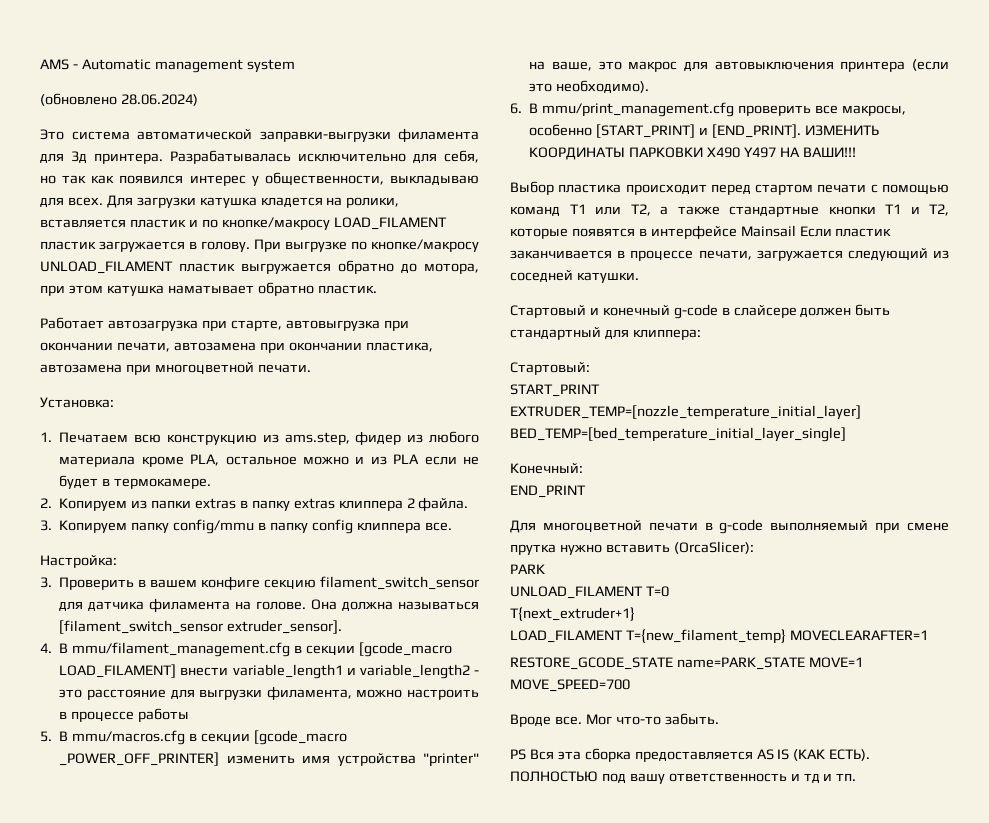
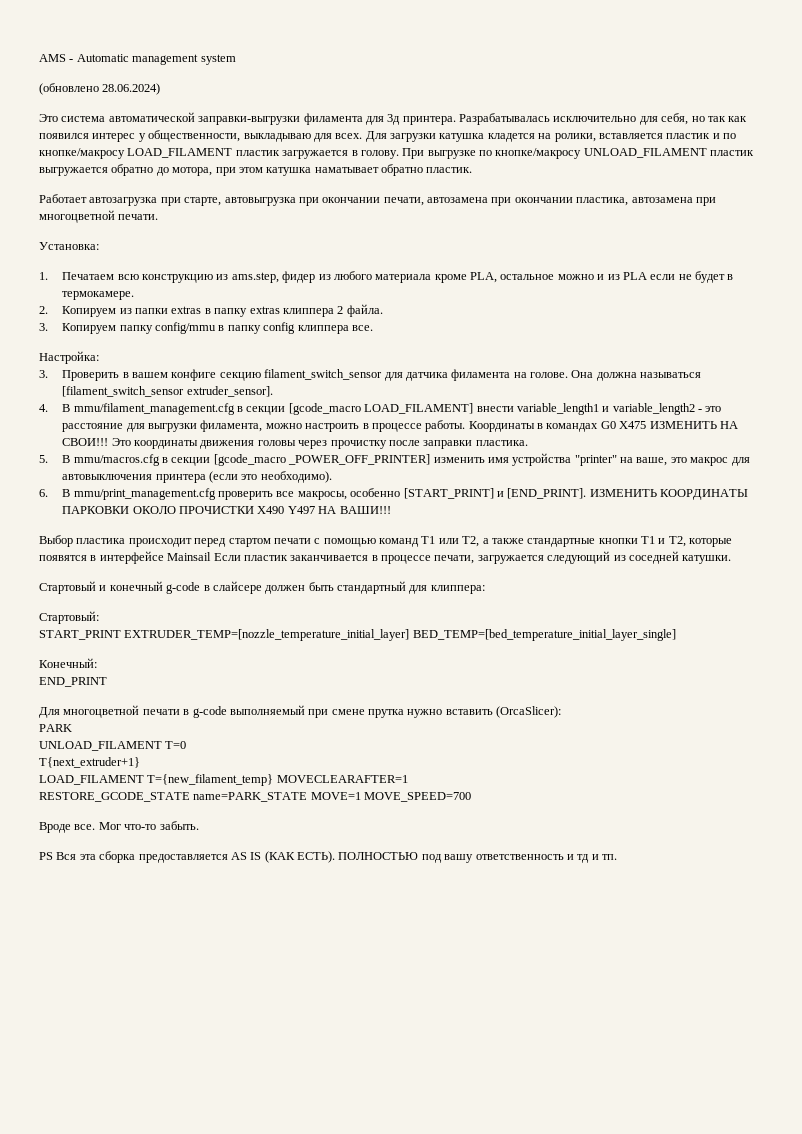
[138,708,190,722] работы -> [425,420,738,432] [62,438,528,449] работы. Координаты в командах G0 X475 ИЗМЕНИТЬ НА СВОИ!!! Это координаты движения головы через прочистку после заправки пластика.
(704, 152) none -> [132,506,255,514] ОКОЛО ПРОЧИСТКИ

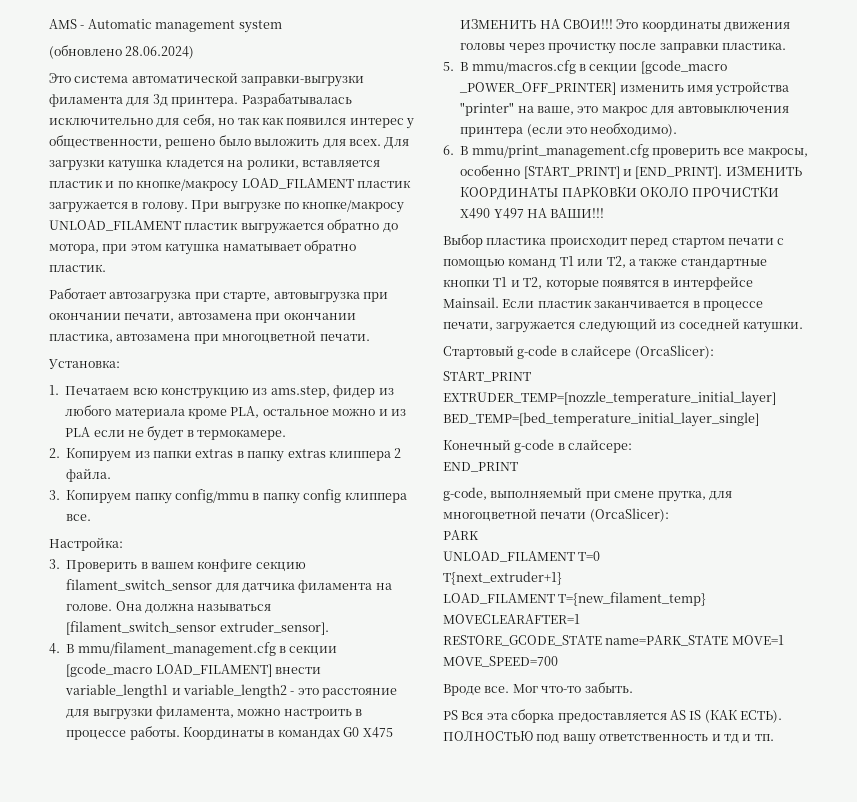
[243,133,311,142] выкладываю -> [165,135,320,149] решено было выложить
[167,552,212,561] Mainsail -> [443,297,499,308] Mainsail.
[99,581,163,591] и конечный -> (514, 352) none
[265,581,485,594] [39,611,99,624] [39,629,676,641] [39,658,97,668] [39,677,107,687] [39,705,493,718] должен быть стандартный для клиппера: // Стартовый: // START_PRINT EXTRUDER_TEMP=[nozzle_temperature_initial_layer] BED_TEMP=[bed_temperature_initial_layer_single] // Конечный: // END_PRINT // Для многоцветной печати в g-code выполняемый при смене прутка нужно вставить -> [634,345,714,359] [443,371,531,382] [443,391,776,406] [443,412,759,427] [443,439,633,453] [443,462,518,472] [443,487,732,502] [443,508,587,522] (OrcaSlicer): // START_PRINT EXTRUDER_TEMP=[nozzle_temperature_initial_layer] BED_TEMP=[bed_temperature_initial_layer_single] // Конечный g-code в слайсере: // END_PRINT // g-code, выполняемый при смене прутка, для многоцветной печати

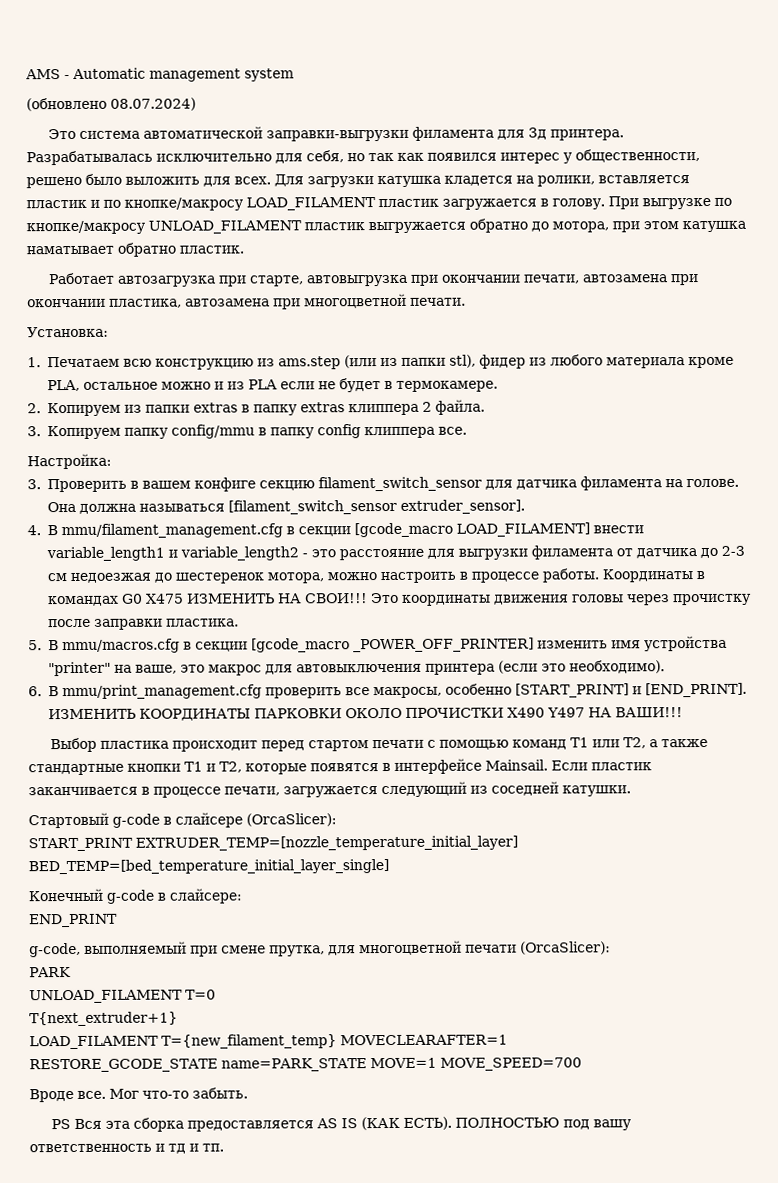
[125,46,195,59] 28.06.2024) -> [110,97,196,111] 08.07.2024)
[270,386,330,398] ams.step, -> [277,354,476,370] ams.step (или из папки stl),
[156,706,234,719] филамента, -> [530,545,745,560] [46,572,324,584] филамента от датчика до 2-3 см недоезжая до шестеренок мотора,

